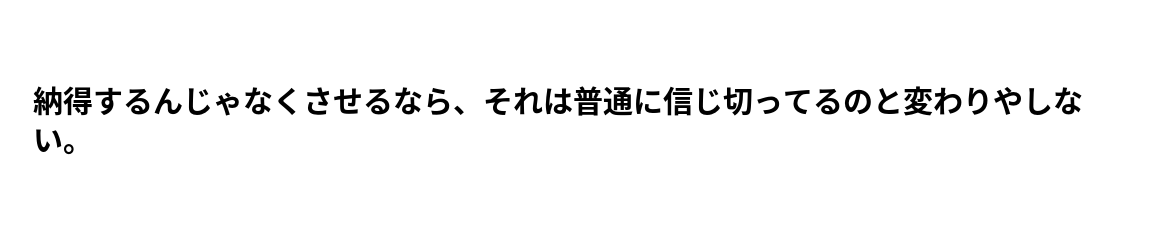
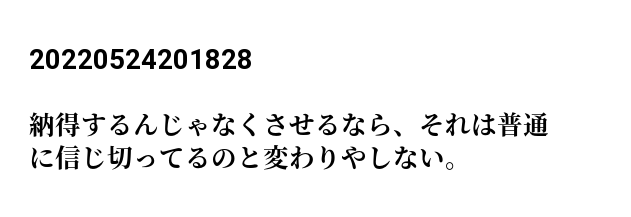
(33, 101) none -> [29,49,253,69] 20220524201828 //

